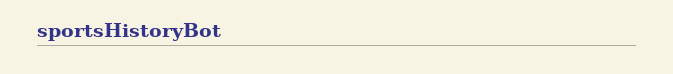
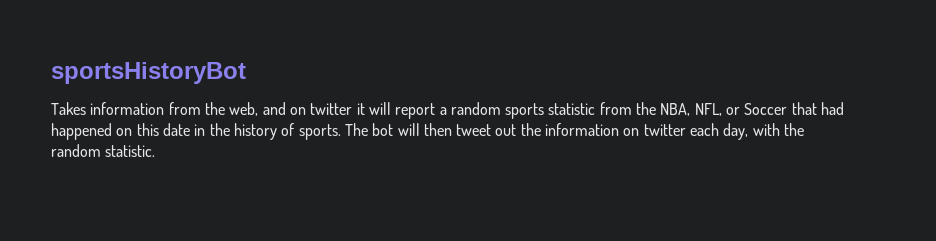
(221, 32) none -> [51,102,845,119] [51,123,805,140] [51,144,156,157] // Takes information from the web, and on twitter it will report a random sports statistic from the NBA, NFL, or Soccer that had happened on this date in the history of sports. The bot will then tweet out the information on twitter each day, with the random statistic.

